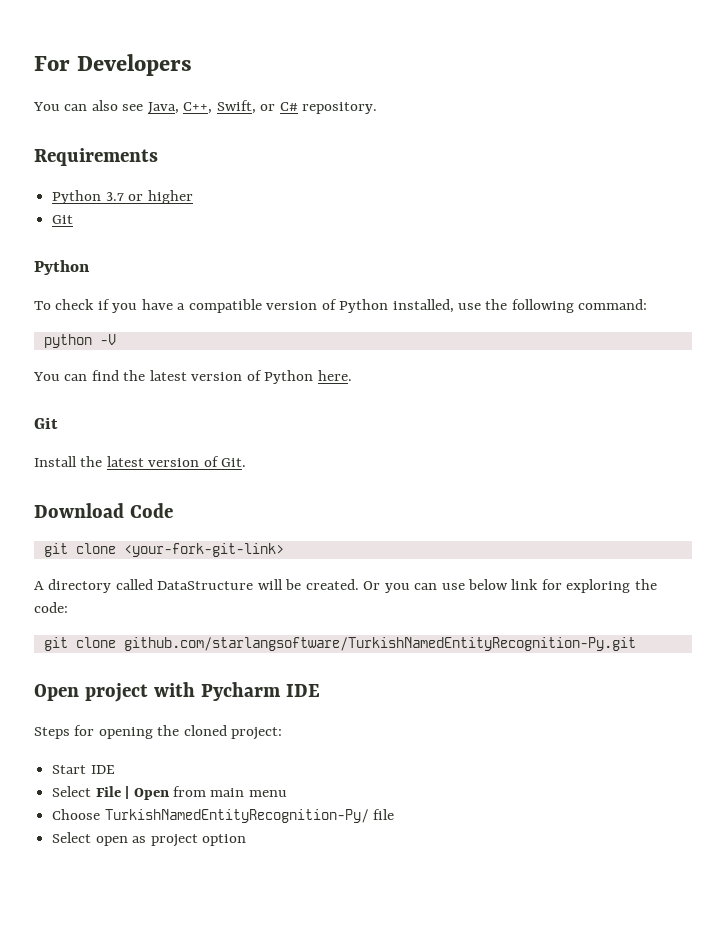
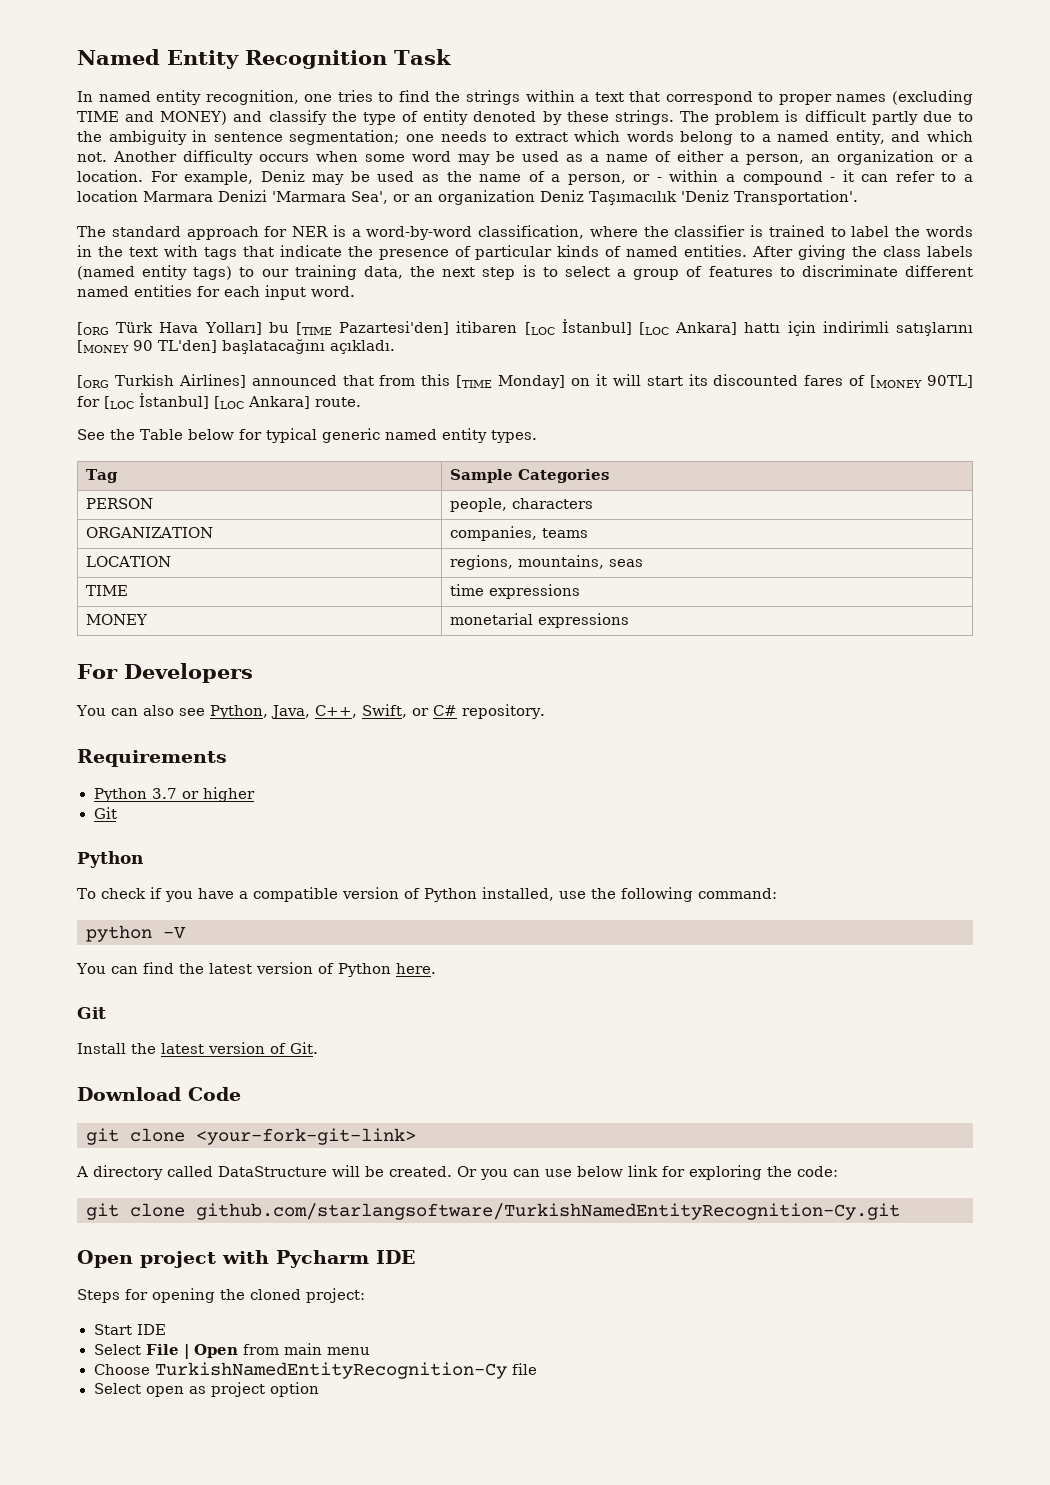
(34, 63) none -> [77,49,451,69] [77,90,973,105] [77,110,973,125] [77,130,974,145] [77,150,973,165] [77,170,974,185] [77,190,858,205] [77,225,973,240] [77,245,973,260] [77,265,973,280] [77,285,355,300] [77,319,974,336] [77,339,395,354] [77,374,974,389] [77,393,361,409] [77,428,537,443] [85,469,118,483] [449,469,609,483] [85,498,153,509] [449,498,593,512] [85,527,213,538] [449,526,588,541] [85,556,171,567] [449,555,643,570] [85,585,128,596] [449,584,580,599] [85,614,148,625] [449,613,629,628] Named Entity Recognition Task // In named entity recognition, one tries to find the strings within a text that correspond to proper names (excluding TIME and MONEY) and classify the type of entity denoted by these strings. The problem is difficult partly due to the ambiguity in sentence segmentation; one needs to extract which words belong to a named entity, and which not. Another difficulty occurs when some word may be used as a name of either a person, an organization or a location. For example, Deniz may be used as the name of a person, or - within a compound - it can refer to a location Marmara Denizi 'Marmara Sea', or an organization Deniz Taşımacılık 'Deniz Transportation'. // The standard approach for NER is a word-by-word classification, where the classifier is trained to label the words in the text with tags that indicate the presence of particular kinds of named entities. After giving the class labels (named entity tags) to our training data, the next step is to select a group of features to discriminate different named entities for each input word. // [ORG Türk Hava Yolları] bu [TIME Pazartesi'den] itibaren [LOC İstanbul] [LOC Ankara] hattı için indirimli satışlarını [MONEY 90 TL'den] başlatacağını açıkladı. // [ORG Turkish Airlines] announced that from this [TIME Monday] on it will start its discounted fares of [MONEY 90TL] for [LOC İstanbul] [LOC Ankara] route. // See the Table below for typical generic named entity types. // Tag | Sample Categories // PERSON | people, characters // ORGANIZATION | companies, teams // LOCATION | regions, mountains, seas // TIME | time expressions // MONEY | monetarial expressions //
(144, 107) none -> [209,705,268,719] Python,
[123,637,636,651] github.com/starlangsoftware/TurkishNamedEntityRecognition-Py.git -> [196,1203,900,1220] github.com/starlangsoftware/TurkishNamedEntityRecognition-Cy.git
[104,809,369,823] TurkishNamedEntityRecognition-Py/ -> [154,1362,507,1379] TurkishNamedEntityRecognition-Cy

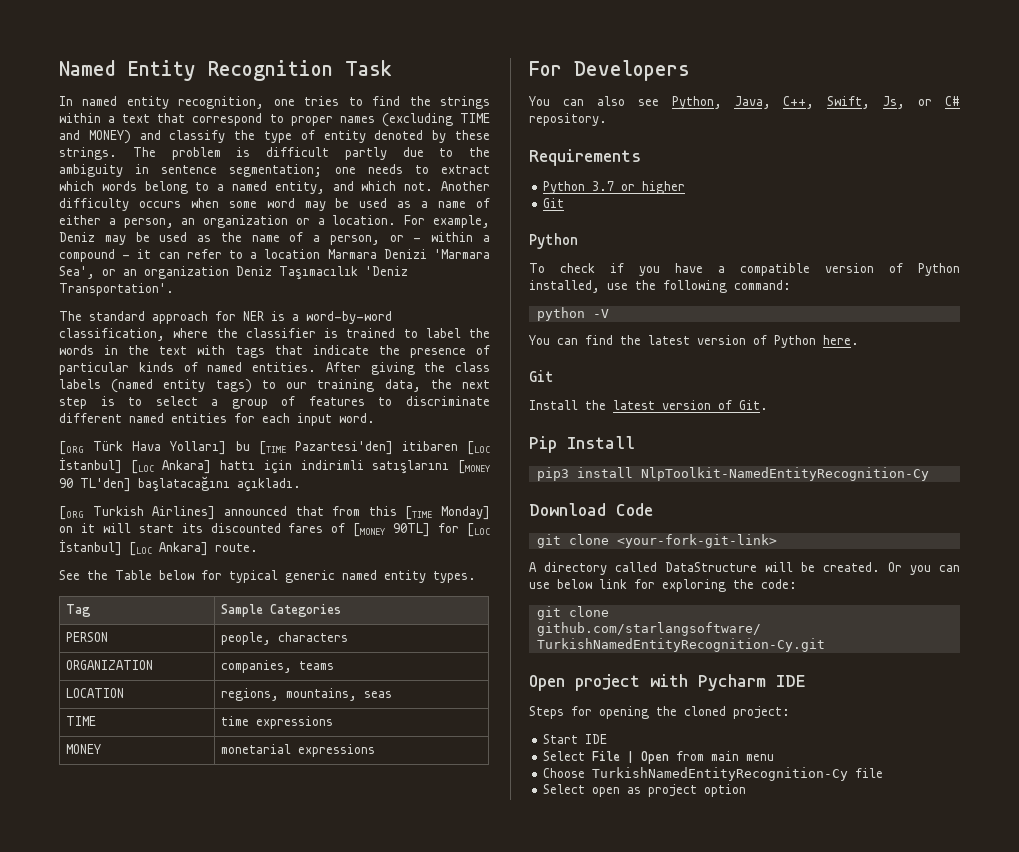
(407, 711) none -> [883,96,906,109] Js,
(318, 1048) none -> [529,436,635,453] [536,467,929,481] // Pip Install // pip3 install NlpToolkit-NamedEntityRecognition-Cy

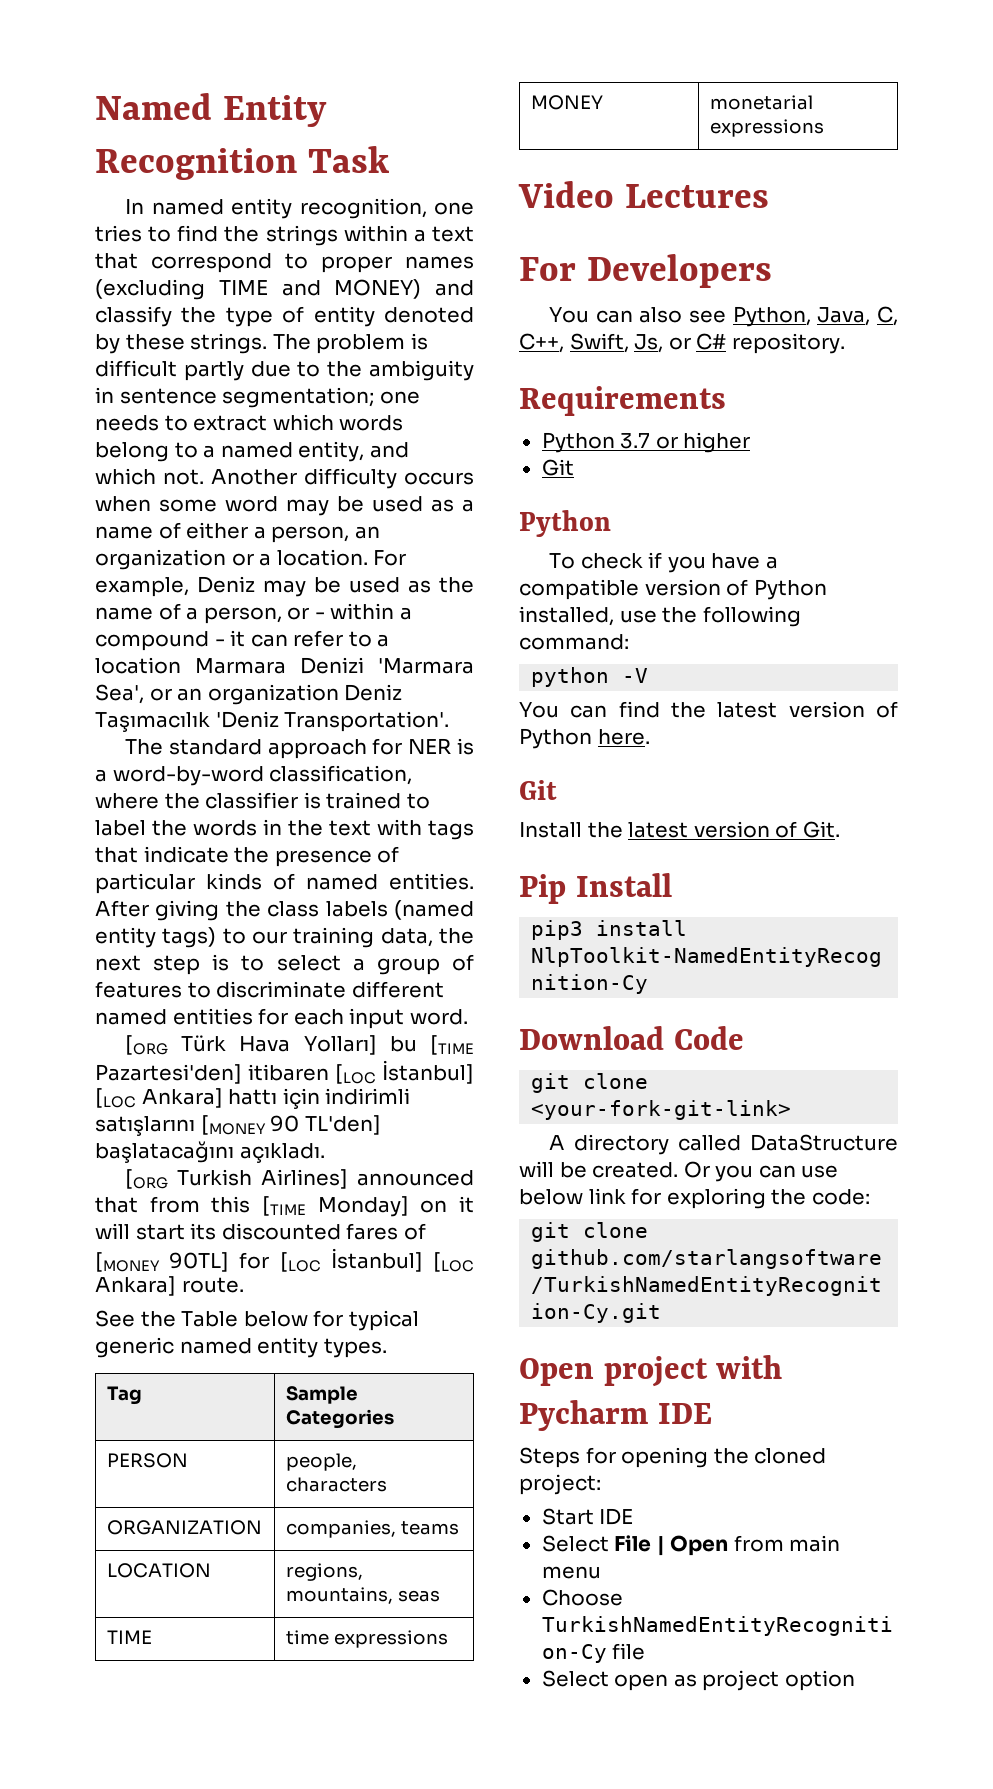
(376, 750) none -> [518,181,770,208] // Video Lectures
(771, 102) none -> [877,306,898,326] C,

